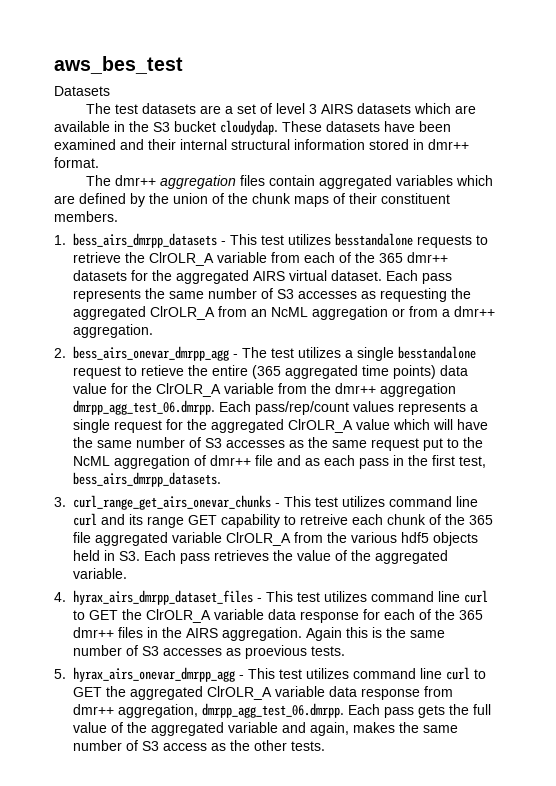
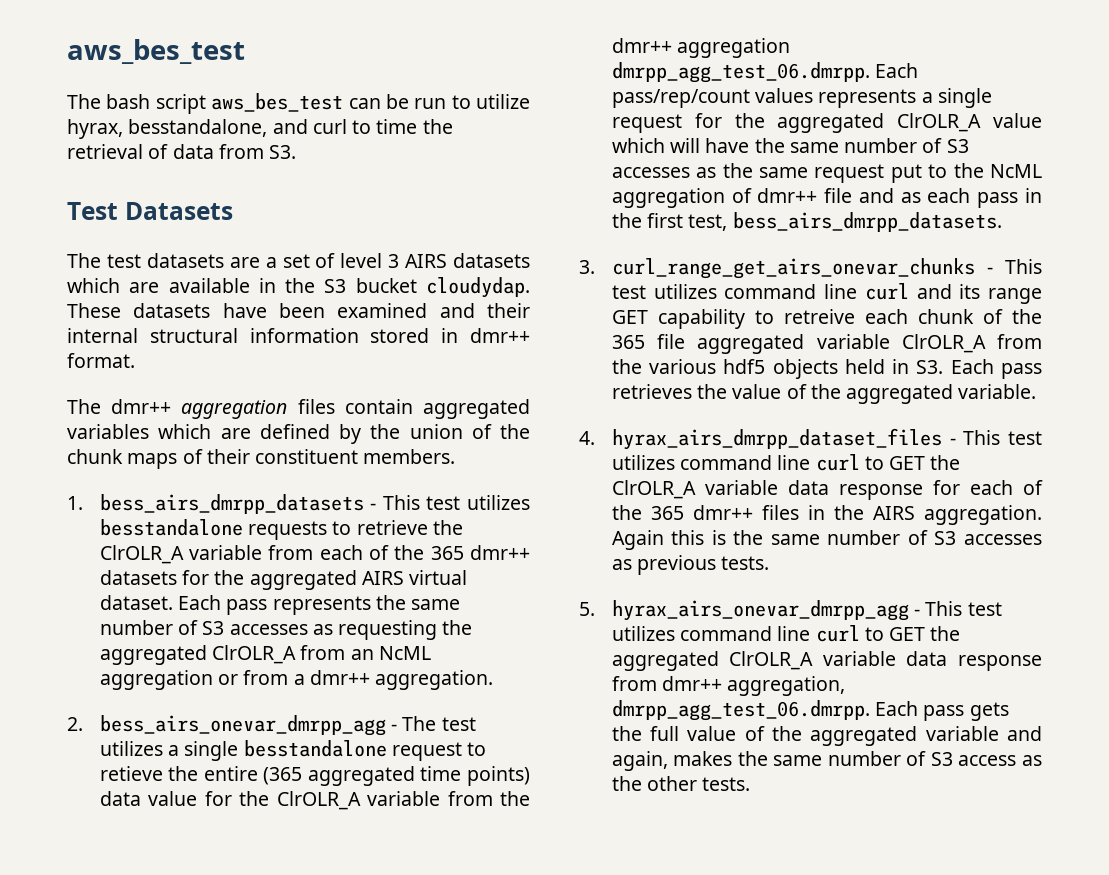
(183, 65) none -> [67,93,530,114] [67,119,453,139] [67,144,297,159] [67,202,118,220] The bash script aws_bes_test can be run to utilize hyrax, besstandalone, and curl to time the retrieval of data from S3. // Test
[245,645,307,659] proevious -> [637,555,717,575] previous

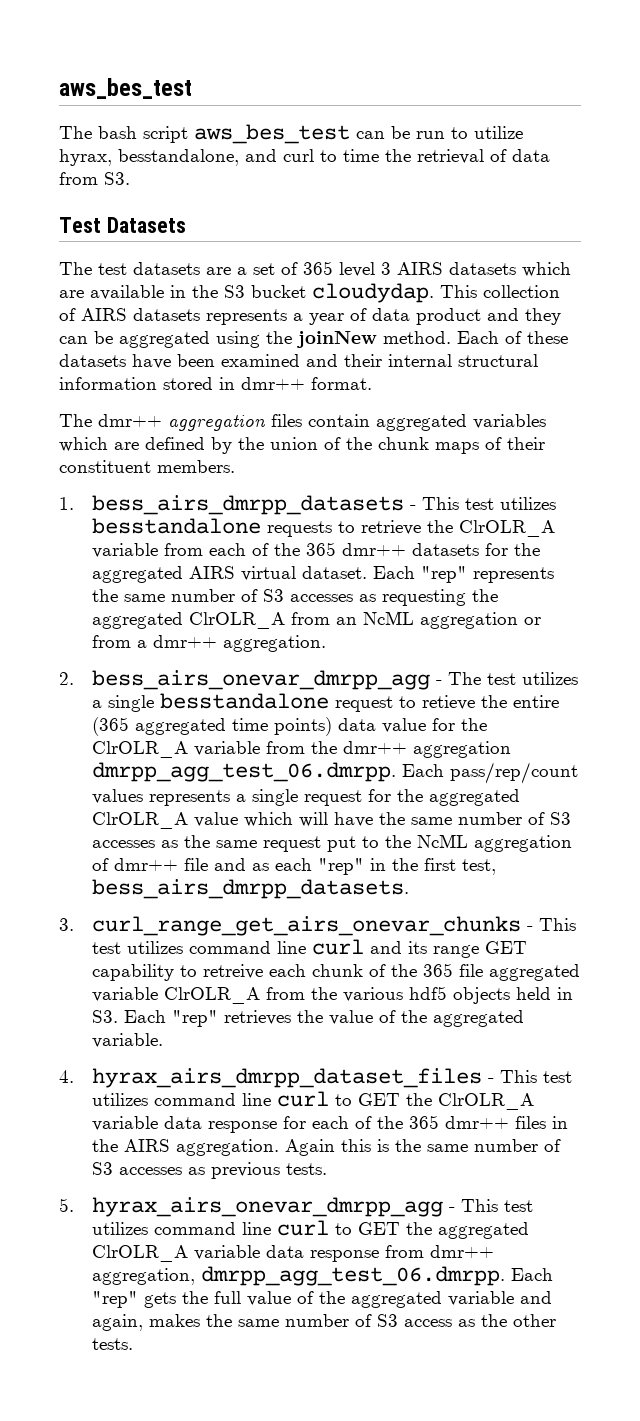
(336, 260) none -> [303,261,333,275] 365
[67,303,121,318] These -> [440,285,560,298] [59,308,561,325] [59,331,568,348] This collection of AIRS datasets represents a year of data product and they can be aggregated using the joinNew method. Each of these
[226,599,268,615] pass -> [421,566,468,583] "rep"
[977,192,1019,208] pass -> [318,858,365,875] "rep"
[1001,363,1042,379] pass -> [172,1010,219,1027] "rep"
[923,705,965,721] pass -> [92,1291,139,1308] "rep"

